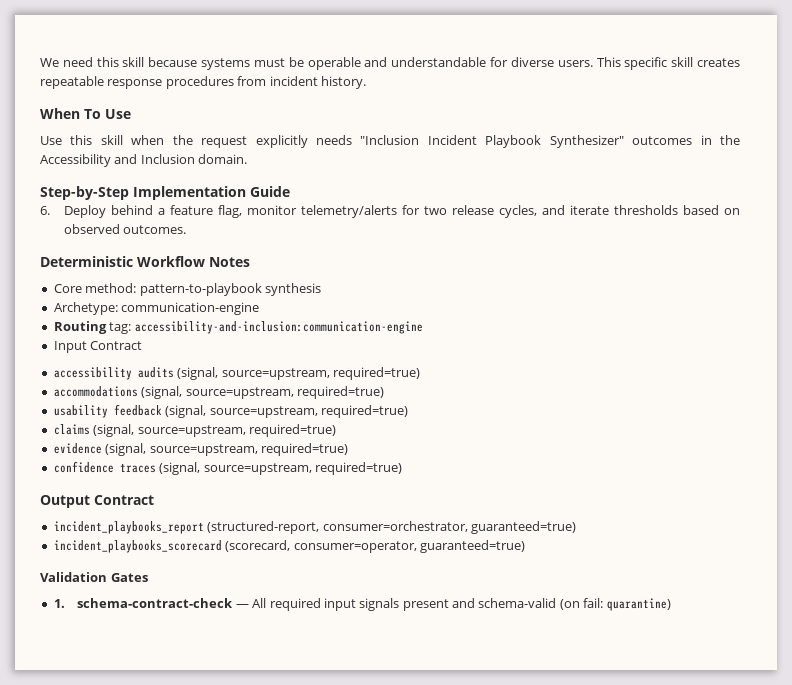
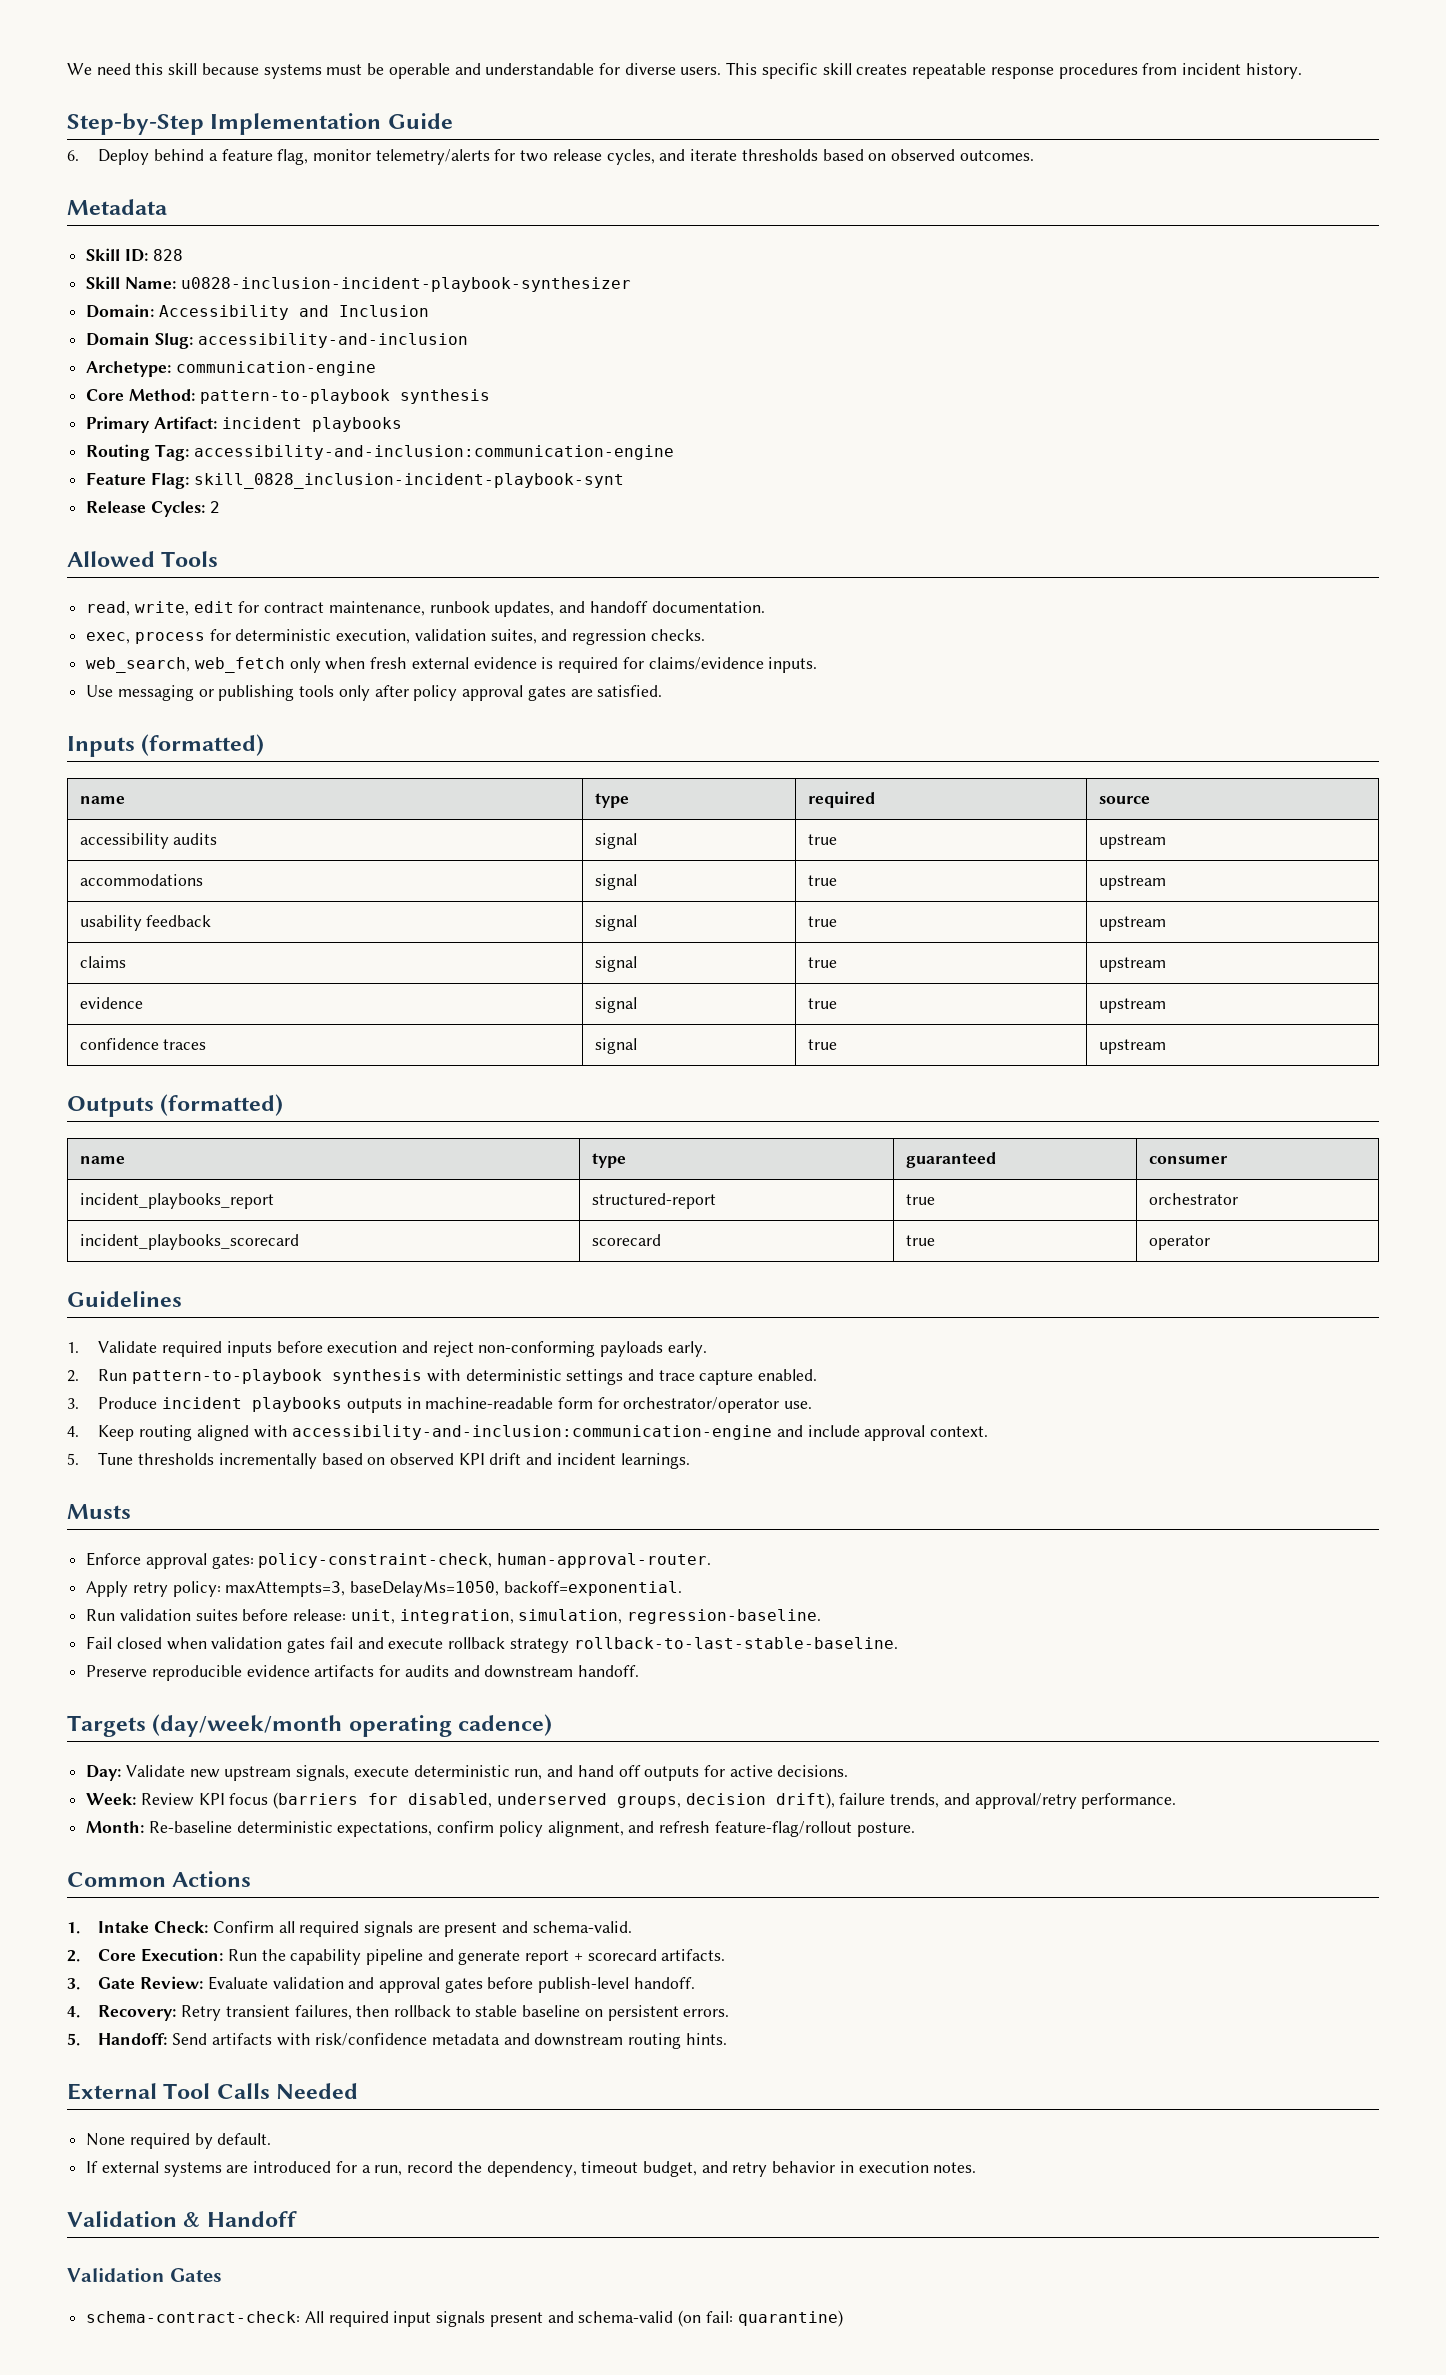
[40,108,131,119] [40,135,741,148] [40,154,248,167] // When To Use // Use this skill when the request explicitly needs "Inclusion Incident Playbook Synthesizer" outcomes in the Accessibility and Inclusion domain. -> (1302, 71) none
[40,256,250,267] [53,283,321,296] [53,302,260,315] Deterministic Workflow Notes // Core method: pattern-to-playbook synthesis // Archetype: communication-engine -> [67,199,167,215] [86,248,183,262] [86,276,631,292] [86,304,429,320] [86,332,468,349] [86,361,376,377] [86,389,490,404] [86,416,402,433] Metadata // Skill ID: 828 // Skill Name: u0828-inclusion-incident-playbook-synthesizer // Domain: Accessibility and Inclusion // Domain Slug: accessibility-and-inclusion // Archetype: communication-engine // Core Method: pattern-to-playbook synthesis // Primary Artifact: incident playbooks
[109,322,132,334] tag: -> [154,444,189,461] Tag:
[53,341,143,353] [53,367,420,380] [53,386,384,399] [53,404,408,418] [53,424,336,437] [53,443,348,456] [53,461,402,475] [40,495,154,508] [53,521,576,534] [53,540,525,553] Input Contract // accessibility audits (signal, source=upstream, required=true) // accommodations (signal, source=upstream, required=true) // usability feedback (signal, source=upstream, required=true) // claims (signal, source=upstream, required=true) // evidence (signal, source=upstream, required=true) // confidence traces (signal, source=upstream, required=true) // Output Contract // incident_playbooks_report (structured-report, consumer=orchestrator, guaranteed=true) // incident_playbooks_scorecard (scorecard, consumer=operator, guaranteed=true) -> [86,472,624,489] [86,501,220,517] [67,551,219,567] [86,601,765,617] [86,629,705,645] [86,657,818,673] [86,685,663,701] [67,734,265,757] [79,796,125,804] [594,793,629,808] [807,791,875,808] [1098,796,1150,804] [79,833,218,849] [594,833,637,849] [807,834,837,845] [1098,834,1166,849] [79,874,203,886] [594,874,637,890] [807,875,837,886] [1098,875,1166,890] [79,915,212,931] [594,915,637,931] [807,916,837,927] [1098,916,1166,931] [79,956,126,968] [594,956,637,972] [807,957,837,968] [1098,957,1166,972] [79,997,143,1009] [594,997,637,1013] [807,998,837,1009] [1098,998,1166,1013] [79,1038,207,1050] [594,1038,637,1054] [807,1039,837,1050] [1098,1039,1166,1054] [67,1094,284,1117] [79,1156,125,1164] [591,1153,626,1168] [905,1152,996,1168] [1148,1156,1228,1164] [79,1193,274,1209] [591,1193,716,1209] [905,1194,935,1205] [1148,1193,1238,1205] [79,1234,299,1250] [591,1234,661,1246] [905,1235,935,1246] [1148,1235,1210,1250] [67,1291,182,1307] [67,1341,707,1357] [67,1369,818,1385] [67,1397,813,1413] [67,1425,989,1441] [67,1452,690,1469] [67,1504,131,1519] [86,1552,712,1569] [86,1581,682,1597] [86,1609,822,1624] [86,1636,898,1653] [86,1665,640,1681] [67,1714,553,1737] [86,1765,849,1781] [86,1792,1177,1809] [86,1821,915,1837] [67,1871,252,1887] [67,1921,632,1937] [67,1948,726,1965] [67,1976,695,1993] [67,2005,730,2021] [67,2033,727,2049] [67,2083,359,2100] [86,2133,272,2149] [86,2161,977,2177] [67,2211,297,2227] Feature Flag: skill_0828_inclusion-incident-playbook-synt // Release Cycles: 2 // Allowed Tools // read, write, edit for contract maintenance, runbook updates, and handoff documentation. // exec, process for deterministic execution, validation suites, and regression checks. // web_search, web_fetch only when fresh external evidence is required for claims/evidence inputs. // Use messaging or publishing tools only after policy approval gates are satisfied. // Inputs (formatted) // name | type | required | source // accessibility audits | signal | true | upstream // accommodations | signal | true | upstream // usability feedback | signal | true | upstream // claims | signal | true | upstream // evidence | signal | true | upstream // confidence traces | signal | true | upstream // Outputs (formatted) // name | type | guaranteed | consumer // incident_playbooks_report | structured-report | true | orchestrator // incident_playbooks_scorecard | scorecard | true | operator // Guidelines // 1. Validate required inputs before execution and reject non-conforming payloads early. // 2. Run pattern-to-playbook synthesis with deterministic settings and trace capture enabled. // 3. Produce incident playbooks outputs in machine-readable form for orchestrator/operator use. // 4. Keep routing aligned with accessibility-and-inclusion:communication-engine and include approval context. // 5. Tune thresholds incrementally based on observed KPI drift and incident learnings. // Musts // Enforce approval gates: policy-constraint-check, human-approval-router. // Apply retry policy: maxAttempts=3, baseDelayMs=1050, backoff=exponential. // Run validation suites before release: unit, integration, simulation, regression-baseline. // Fail closed when validation gates fail and execute rollback strategy rollback-to-last-stable-baseline. // Preserve reproducible evidence artifacts for audits and downstream handoff. // Targets (day/week/month operating cadence) // Day: Validate new upstream signals, execute deterministic run, and hand off outputs for active decisions. // Week: Review KPI focus (barriers for disabled, underserved groups, decision drift), failure trends, and approval/retry performance. // Month: Re-baseline deterministic expectations, confirm policy alignment, and refresh feature-flag/rollout posture. // Common Actions // 1. Intake Check: Confirm all required signals are present and schema-valid. // 2. Core Execution: Run the capability pipeline and generate report + scorecard artifacts. // 3. Gate Review: Evaluate validation and approval gates before publish-level handoff. // 4. Recovery: Retry transient failures, then rollback to stable baseline on persistent errors. // 5. Handoff: Send artifacts with risk/confidence metadata and downstream routing hints. // External Tool Calls Needed // None required by default. // If external systems are introduced for a run, record the dependency, timeout budget, and retry behavior in execution notes. // Validation & Handoff
[53,598,249,608] 1. schema-contract-check — -> [86,2311,301,2323] schema-contract-check:

